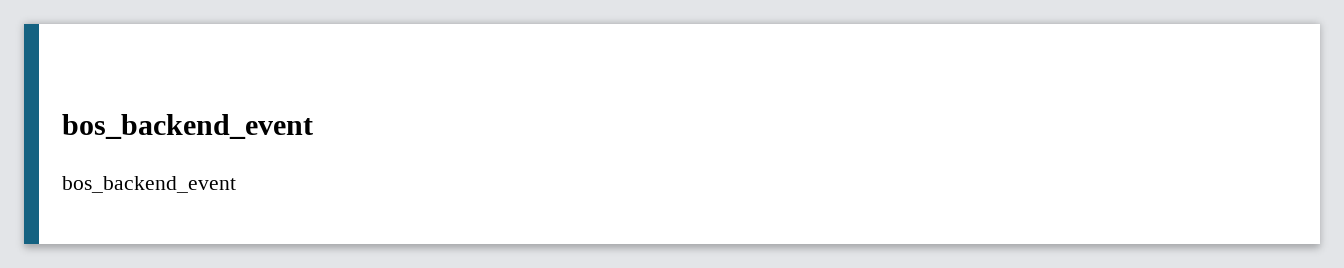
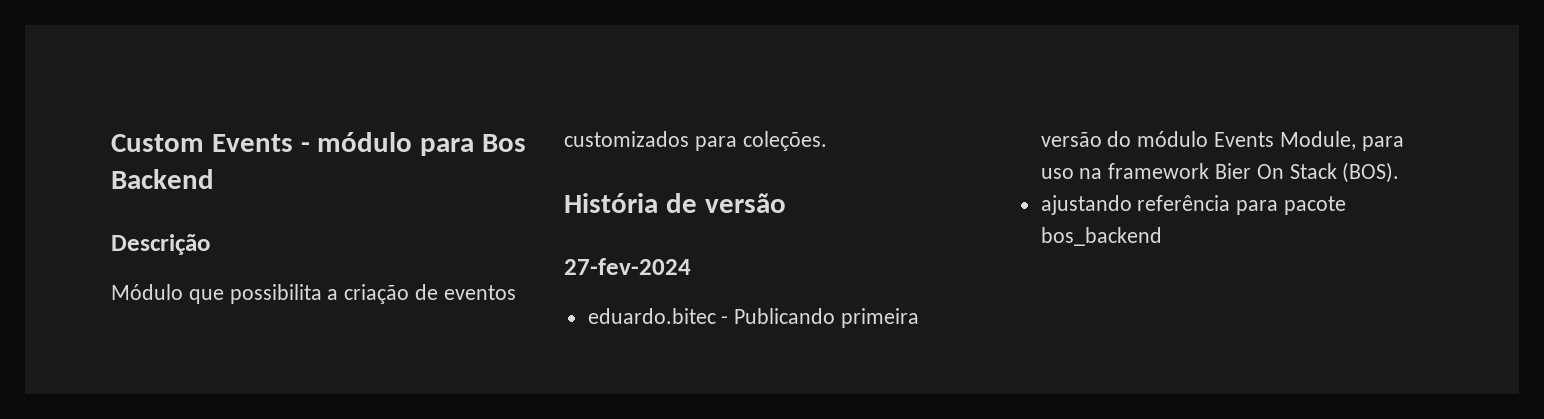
[62,114,313,139] [62,176,236,193] bos_backend_event // bos_backend_event -> [111,132,527,156] [111,169,214,189] [111,234,210,255] [111,284,516,304] [564,131,827,151] [564,193,786,213] [564,258,691,275] [587,308,920,328] [1040,131,1404,151] [1040,162,1400,183] [1040,195,1347,215] [1040,227,1162,246] Custom Events - módulo para Bos Backend // Descrição // Módulo que possibilita a criação de eventos customizados para coleções. // História de versão // 27-fev-2024 // eduardo.bitec - Publicando primeira versão do módulo Events Module, para uso na framework Bier On Stack (BOS). // ajustando referência para pacote bos_backend

